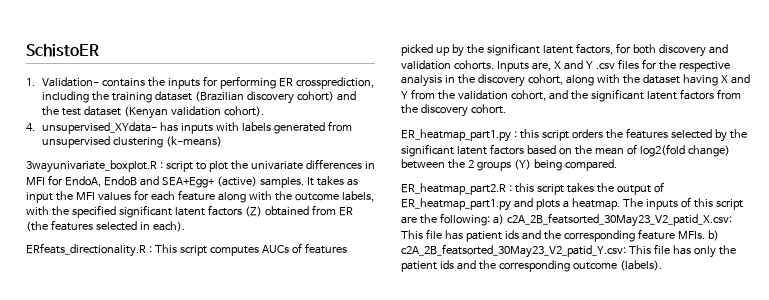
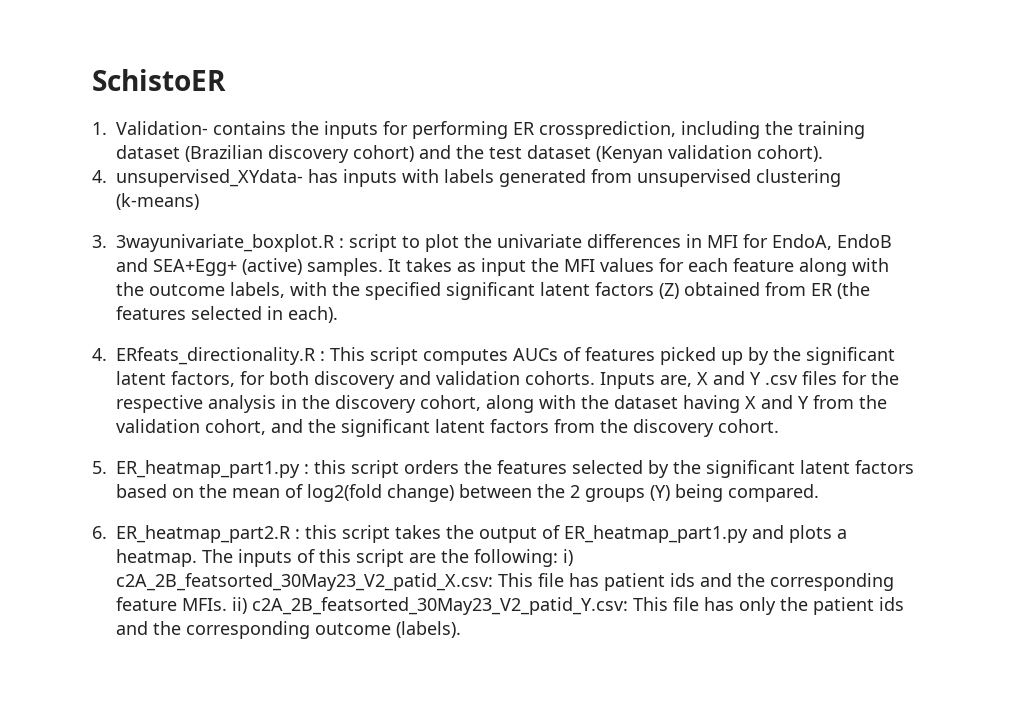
(222, 141) none -> [92,235,107,248] 3.
(185, 226) none -> [92,348,107,361] 4.
(506, 109) none -> [92,461,107,474] 5.
(617, 165) none -> [92,526,107,539] 6.
[492,214,504,225] a) -> [563,549,573,566] i)
[707,230,719,241] b) -> [232,597,247,614] ii)

